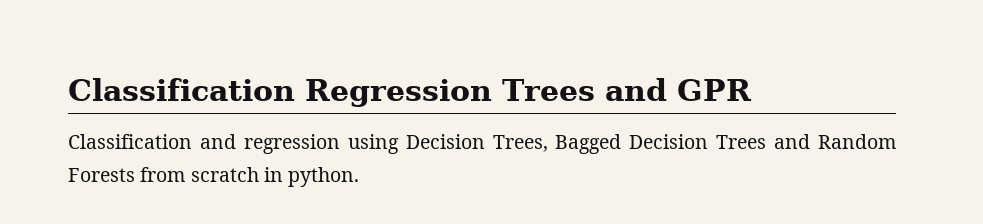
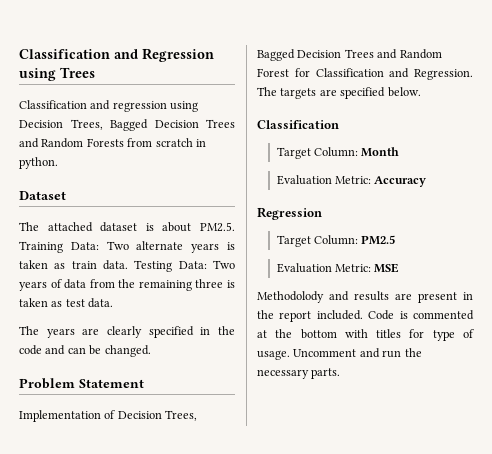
[68,78,752,107] Classification Regression Trees and GPR -> [19,48,214,62] [19,67,95,81] Classification and Regression using Trees
(360, 177) none -> [19,191,66,200] [19,222,235,232] [19,241,235,253] [19,260,235,272] [19,279,235,291] [19,298,114,308] [19,326,235,338] [19,345,151,357] [19,378,144,389] [19,410,198,422] [257,49,442,61] [257,68,473,80] [257,87,421,99] [257,120,339,129] [276,147,400,159] [276,175,427,187] [257,207,322,220] [276,235,396,247] [276,263,400,273] [257,291,473,303] [257,310,474,322] [257,329,474,341] [257,348,422,360] [257,368,341,379] // Dataset // The attached dataset is about PM2.5. Training Data: Two alternate years is taken as train data. Testing Data: Two years of data from the remaining three is taken as test data. // The years are clearly specified in the code and can be changed. // Problem Statement // Implementation of Decision Trees, Bagged Decision Trees and Random Forest for Classification and Regression. The targets are specified below. // Classification // Target Column: Month // Evaluation Metric: Accuracy // Regression // Target Column: PM2.5 // Evaluation Metric: MSE // Methodolody and results are present in the report included. Code is commented at the bottom with titles for type of usage. Uncomment and run the necessary parts.

